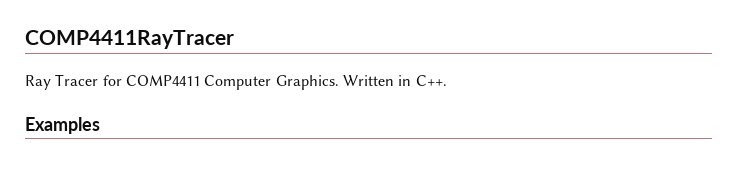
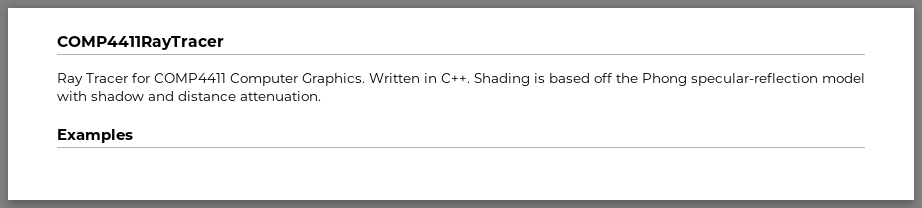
(447, 80) none -> [474,73,865,86] [57,91,321,101] Shading is based off the Phong specular-reflection model with shadow and distance attenuation.

